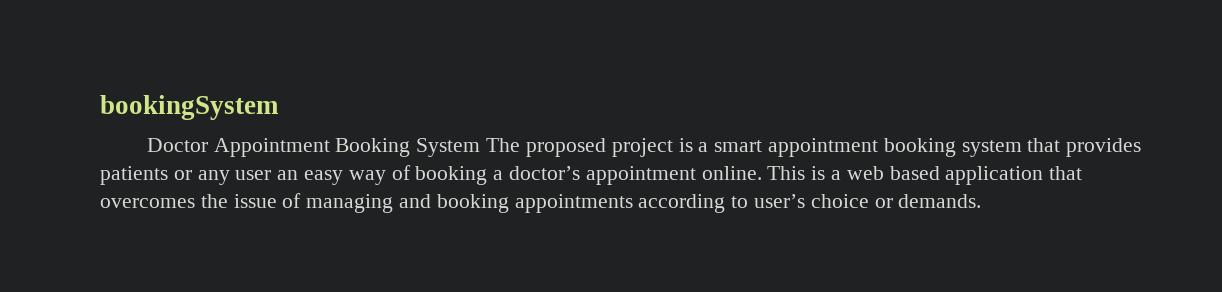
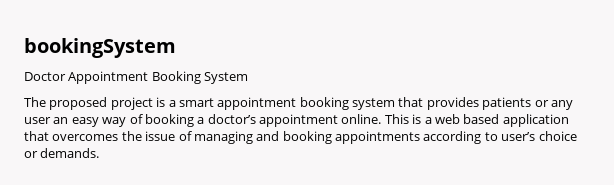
(481, 147) none -> (249, 78) //

